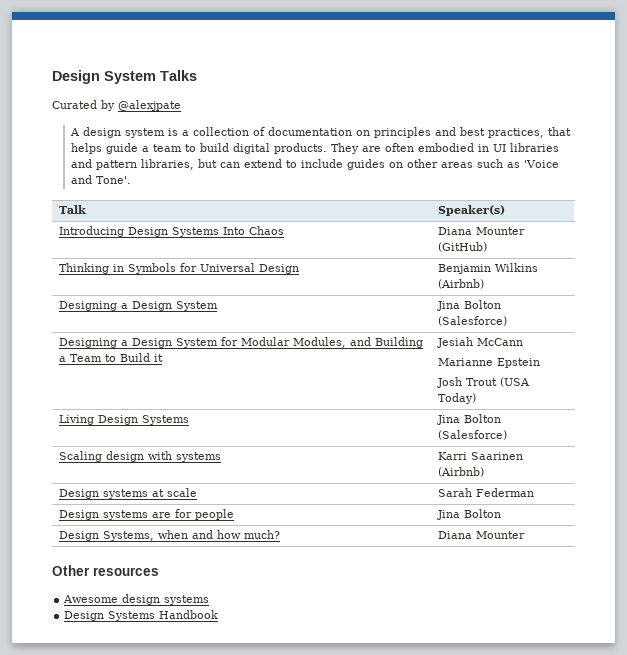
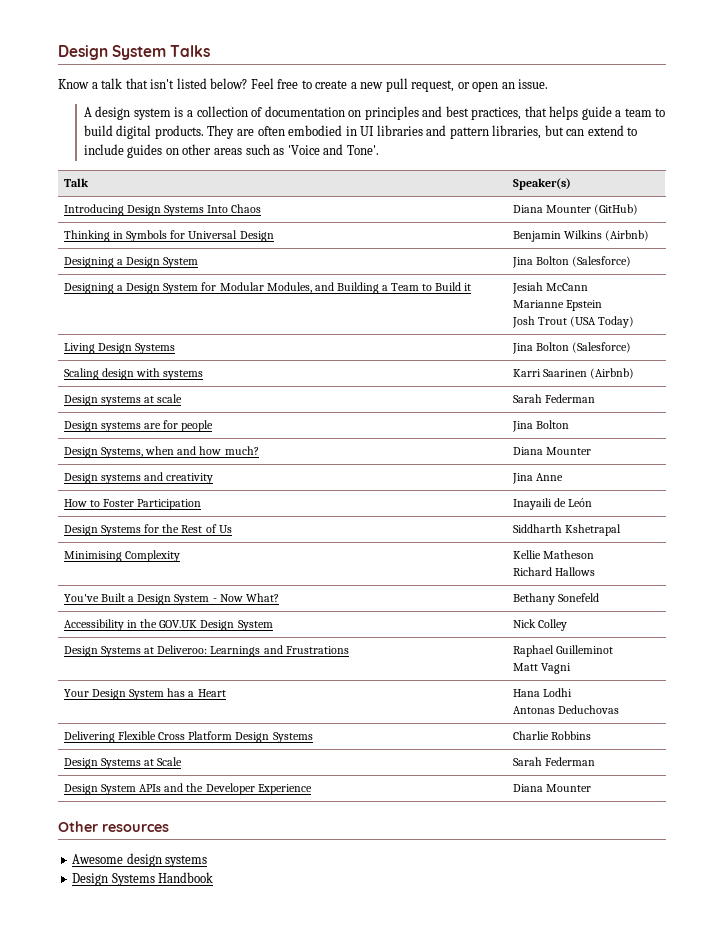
[52,100,181,111] Curated by @alexjpate -> [58,78,549,92] Know a talk that isn't listed below? Feel free to create a new pull request, or open an issue.
(525, 535) none -> [64,472,214,484] [512,473,564,484] [64,499,202,510] [513,498,593,510] [64,524,232,536] [513,524,622,536] [64,550,181,562] [513,550,595,559] [513,567,596,576] [64,593,279,605] [513,593,600,605] [64,619,273,631] [513,619,568,631] [64,645,349,657] [513,645,614,657] [513,663,572,674] [64,688,226,700] [513,688,573,697] [513,705,620,714] [64,731,313,743] [513,731,592,740] [64,757,183,769] [513,757,596,766] [64,783,312,795] [513,784,592,792] // Design systems and creativity | Jina Anne // How to Foster Participation | Inayaili de León // Design Systems for the Rest of Us | Siddharth Kshetrapal // Minimising Complexity | Kellie Matheson // Richard Hallows // You've Built a Design System - Now What? | Bethany Sonefeld // Accessibility in the GOV.UK Design System | Nick Colley // Design Systems at Deliveroo: Learnings and Frustrations | Raphael Guilleminot // Matt Vagni // Your Design System has a Heart | Hana Lodhi // Antonas Deduchovas // Delivering Flexible Cross Platform Design Systems | Charlie Robbins // Design Systems at Scale | Sarah Federman // Design System APIs and the Developer Experience | Diana Mounter

